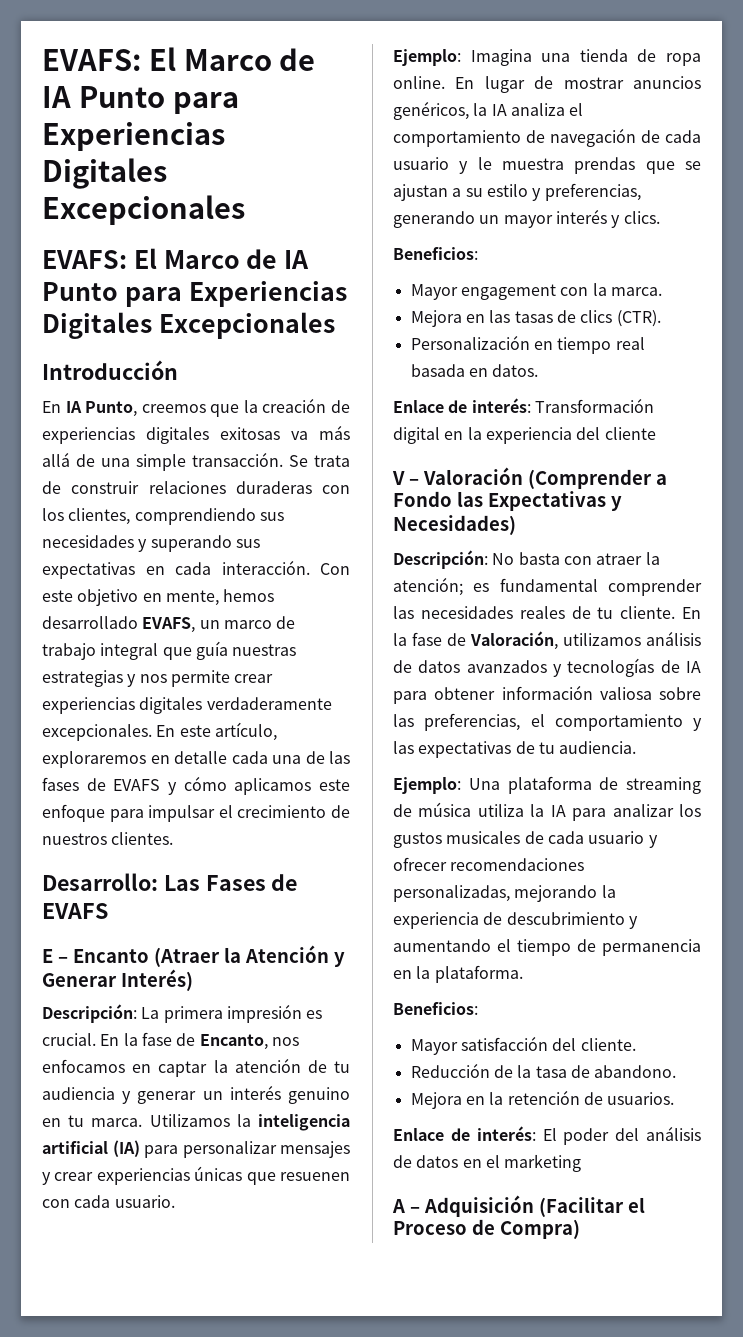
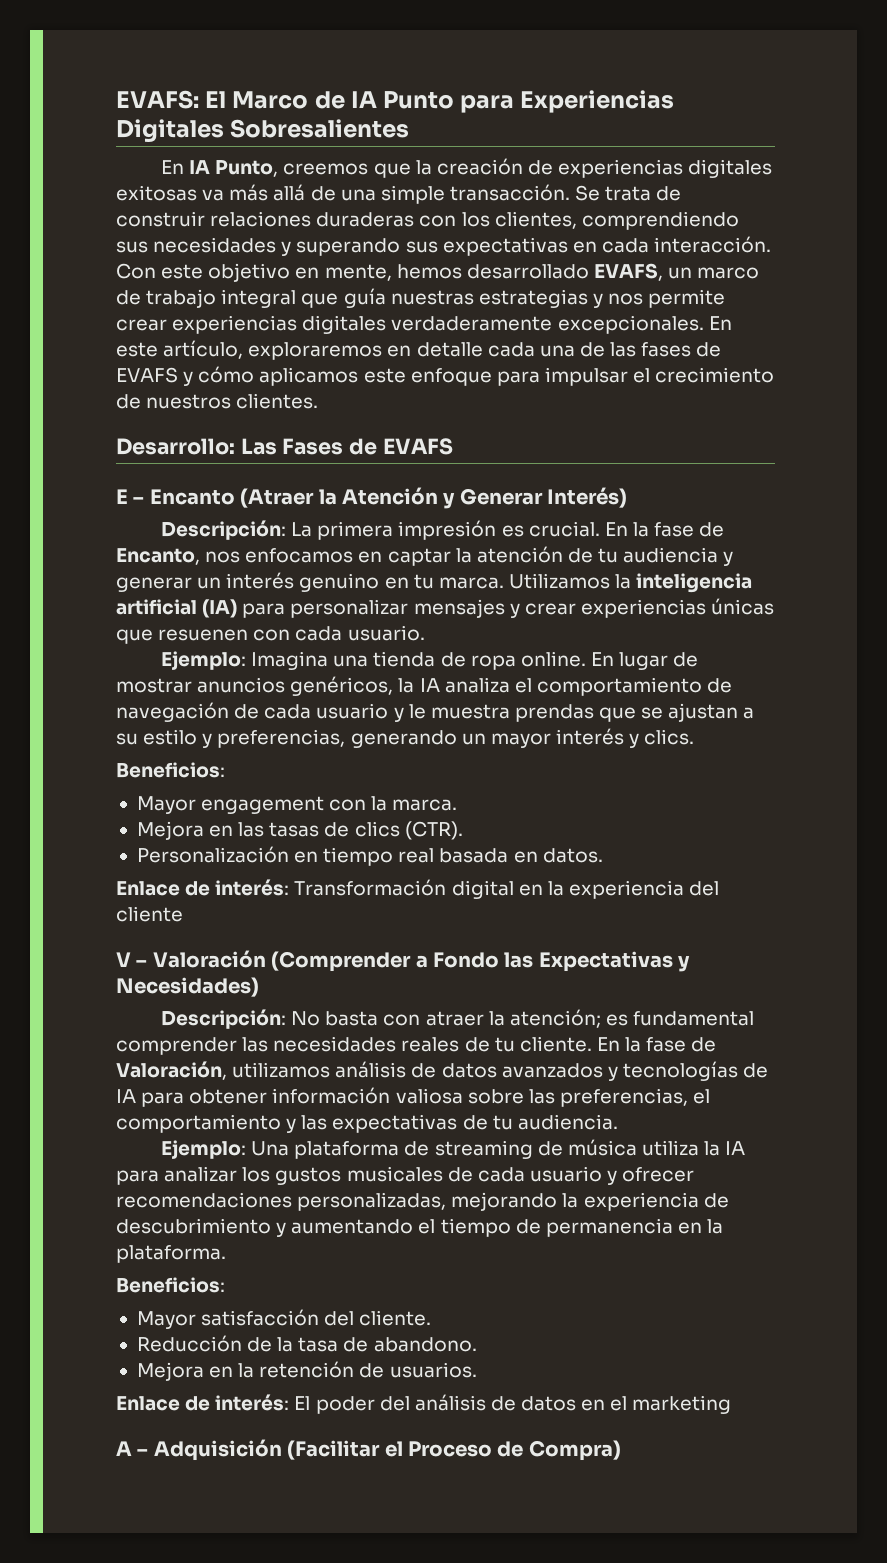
[42,47,316,71] [42,86,239,114] [42,122,225,151] [42,158,167,189] [42,195,245,225] [42,248,309,269] [42,281,347,307] [42,312,335,339] [42,360,178,380] EVAFS: El Marco de IA Punto para Experiencias Digitales Excepcionales // EVAFS: El Marco de IA Punto para Experiencias Digitales Excepcionales // Introducción -> [116,90,675,113] [116,119,410,143] EVAFS: El Marco de IA Punto para Experiencias Digitales Sobresalientes

